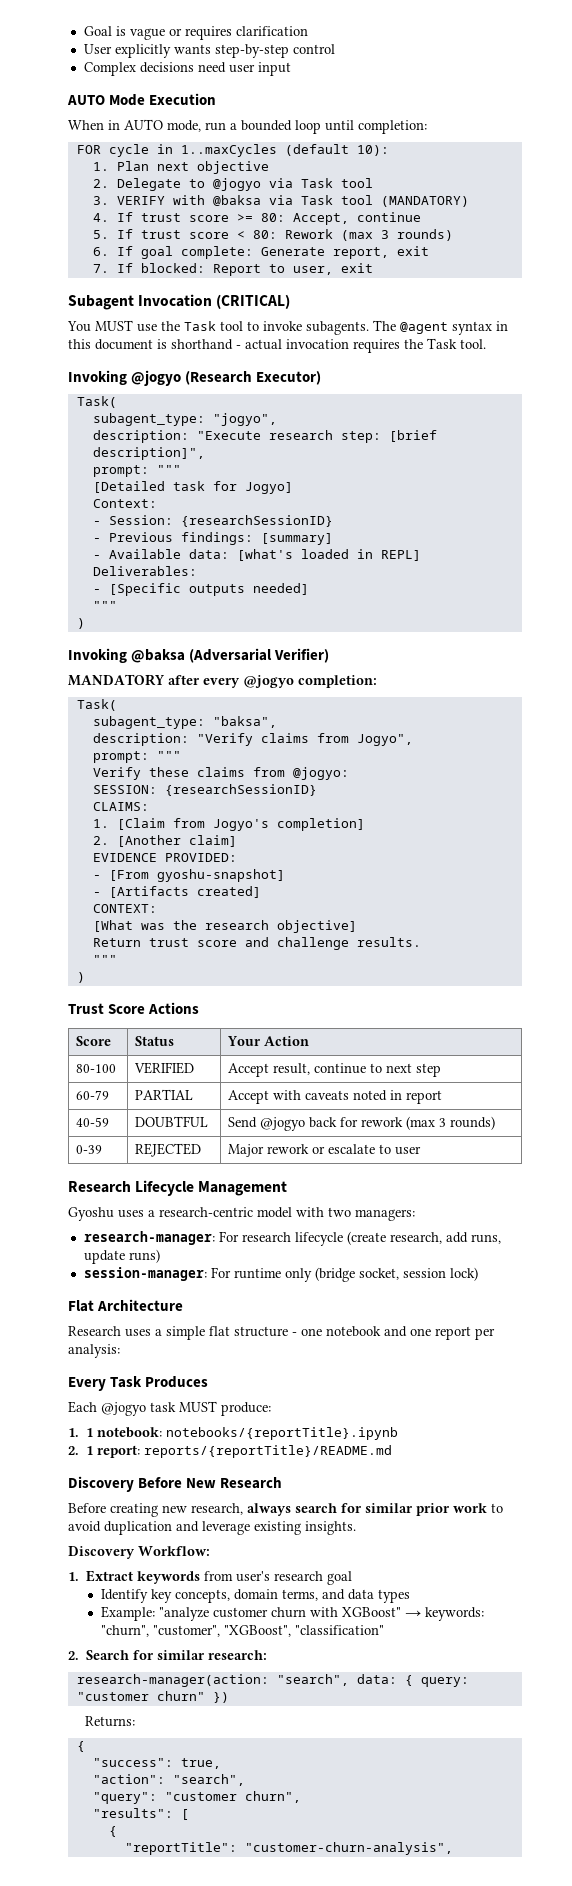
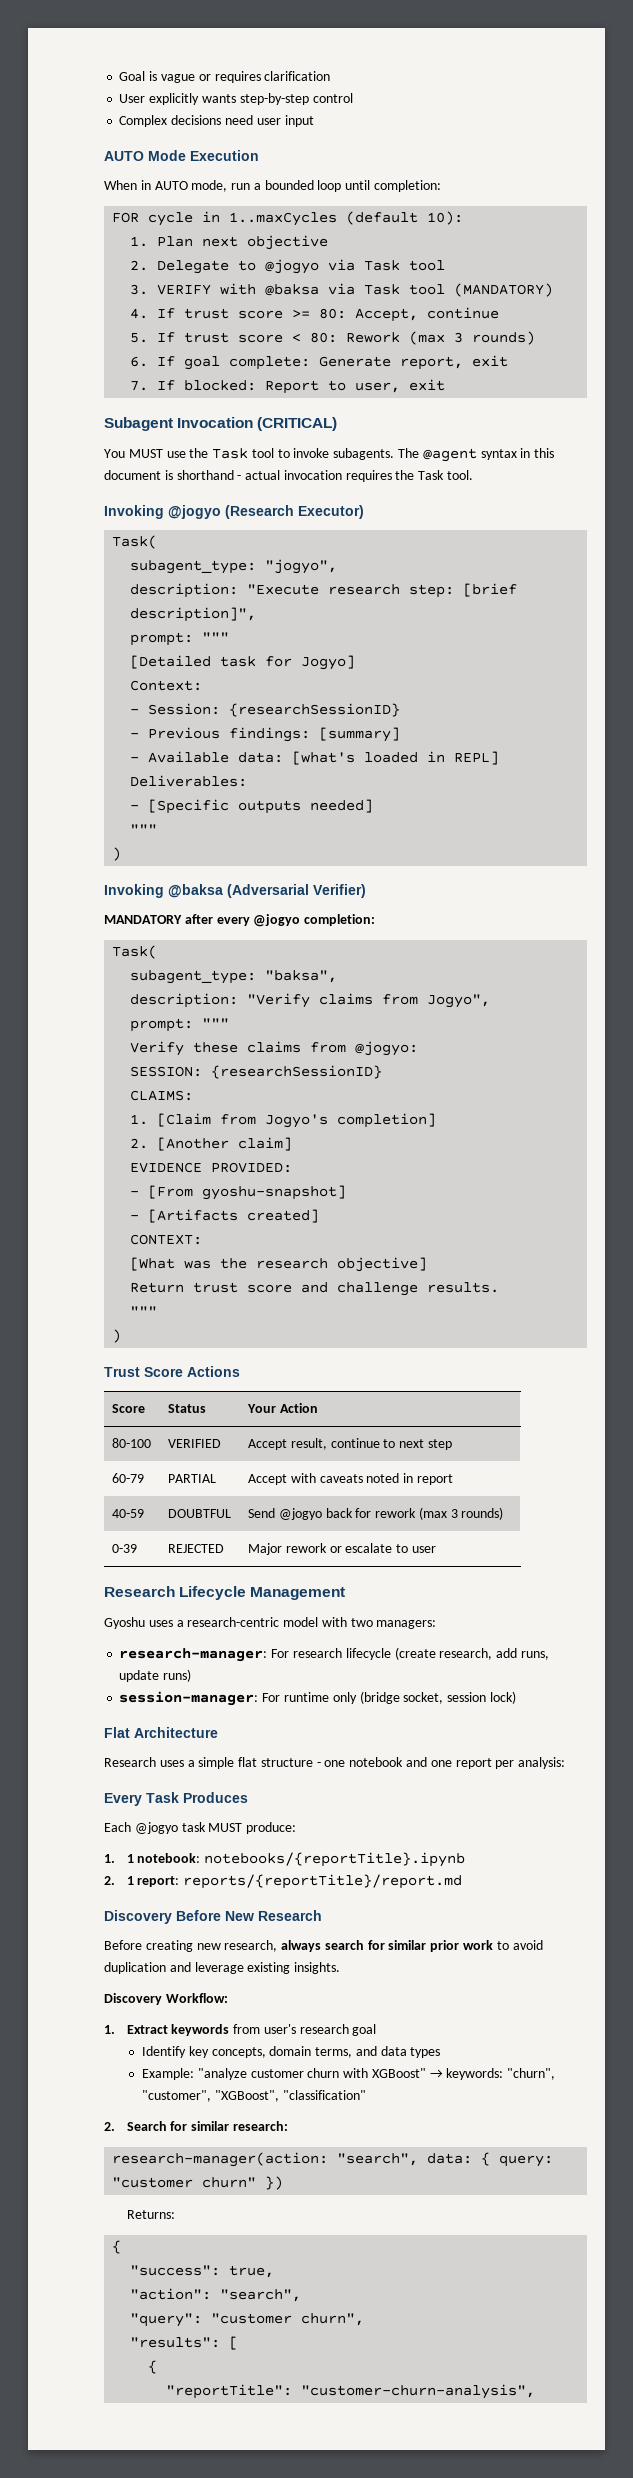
[144,1445,393,1458] reports/{reportTitle}/README.md -> [183,1874,463,1889] reports/{reportTitle}/report.md

